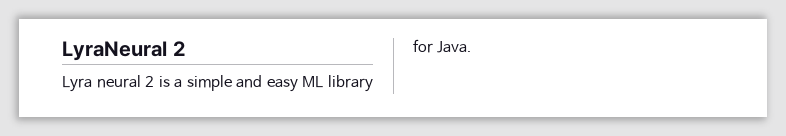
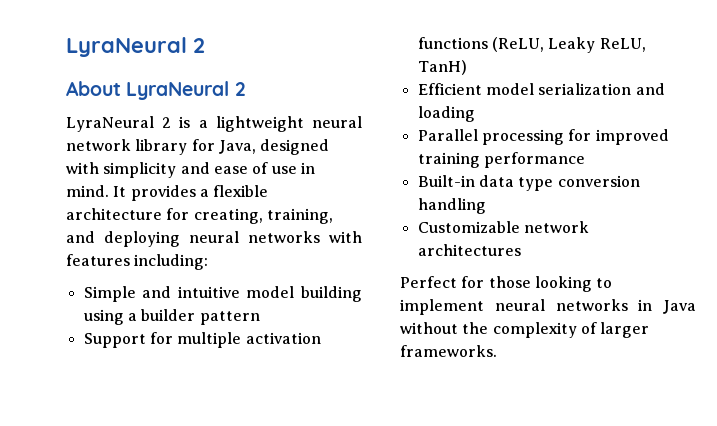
[62,41,186,61] [62,75,373,92] [413,39,471,53] LyraNeural 2 // Lyra neural 2 is a simple and easy ML library for Java. -> [66,37,205,57] [66,81,245,100] [66,116,362,132] [66,139,330,155] [66,162,315,178] [66,185,269,201] [66,208,333,224] [66,231,362,247] [66,254,209,270] [83,286,362,302] [83,309,260,325] [83,332,321,348] [417,37,646,53] [417,60,467,75] [417,83,665,95] [417,106,475,122] [417,129,669,145] [417,152,585,168] [417,175,640,191] [417,198,486,214] [417,221,589,233] [417,244,521,256] [400,276,613,292] [400,299,696,315] [400,322,650,338] [400,345,497,357] LyraNeural 2 // About LyraNeural 2 // LyraNeural 2 is a lightweight neural network library for Java, designed with simplicity and ease of use in mind. It provides a flexible architecture for creating, training, and deploying neural networks with features including: // Simple and intuitive model building using a builder pattern // Support for multiple activation functions (ReLU, Leaky ReLU, TanH) // Efficient model serialization and loading // Parallel processing for improved training performance // Built-in data type conversion handling // Customizable network architectures // Perfect for those looking to implement neural networks in Java without the complexity of larger frameworks.

